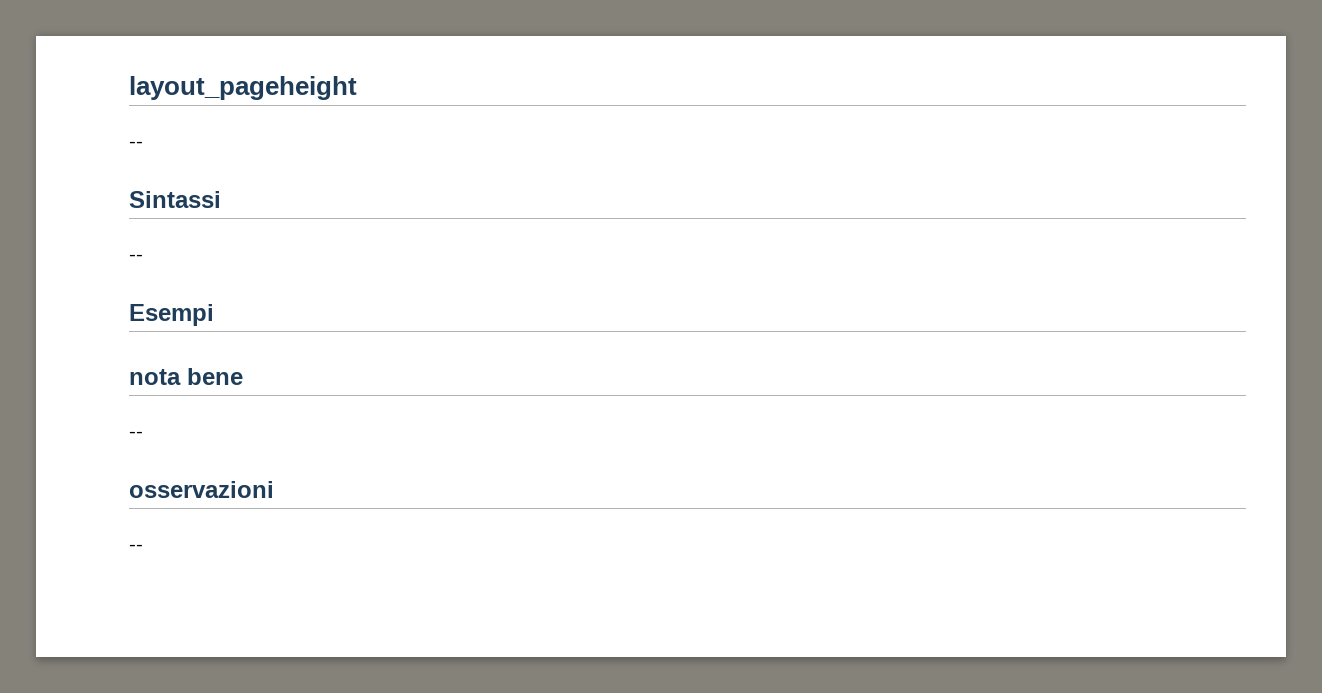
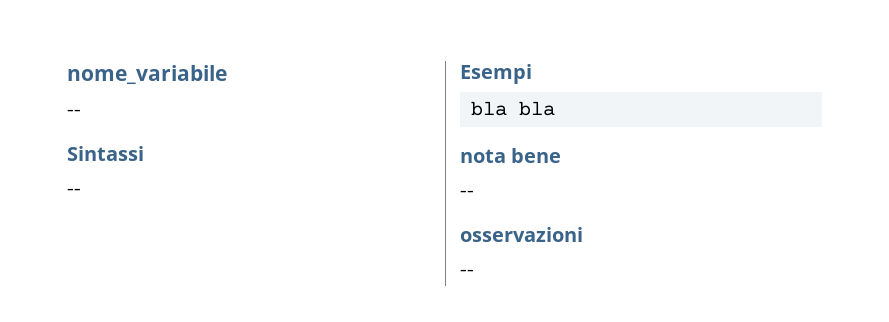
[129,76,357,100] layout_pageheight -> [67,65,227,84] nome_variabile
(214, 315) none -> [470,101,555,116] // bla bla

